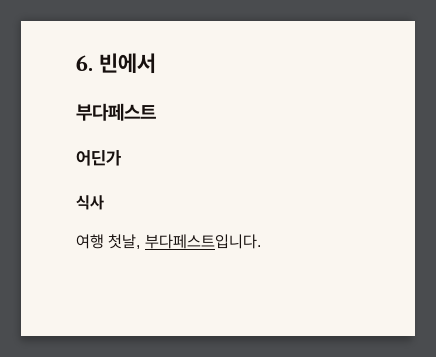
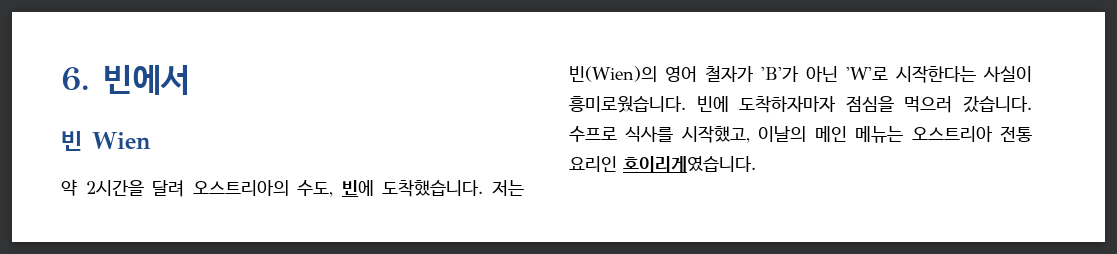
[76,103,156,121] [76,150,121,166] [76,195,104,210] [76,234,261,249] 부다페스트 // 어딘가 // 식사 // 여행 첫날, 부다페스트입니다. -> [61,131,151,151] [61,179,524,197] [569,65,1032,83] [569,96,1032,113] [569,125,1032,143] [569,156,756,173] 빈 Wien // 약 2시간을 달려 오스트리아의 수도, 빈에 도착했습니다. 저는 빈(Wien)의 영어 철자가 'B'가 아닌 'W'로 시작한다는 사실이 흥미로웠습니다. 빈에 도착하자마자 점심을 먹으러 갔습니다. 수프로 식사를 시작했고, 이날의 메인 메뉴는 오스트리아 전통 요리인 호이리게였습니다.

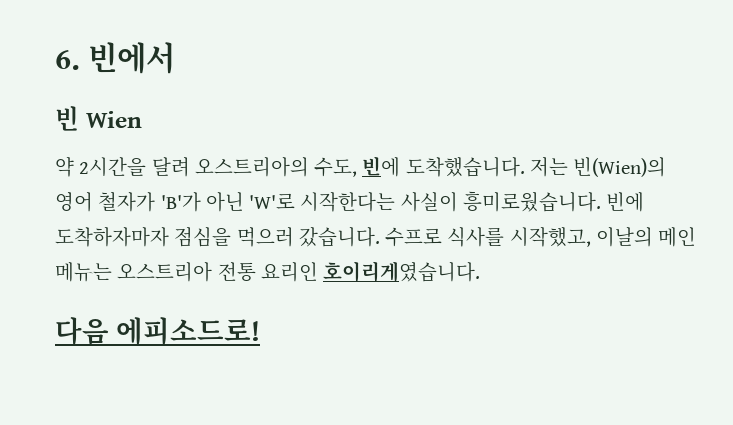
(756, 164) none -> [55,317,261,345] // 다음 에피소드로!

